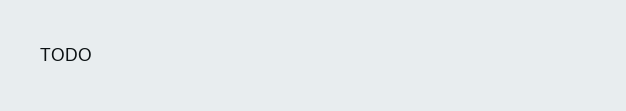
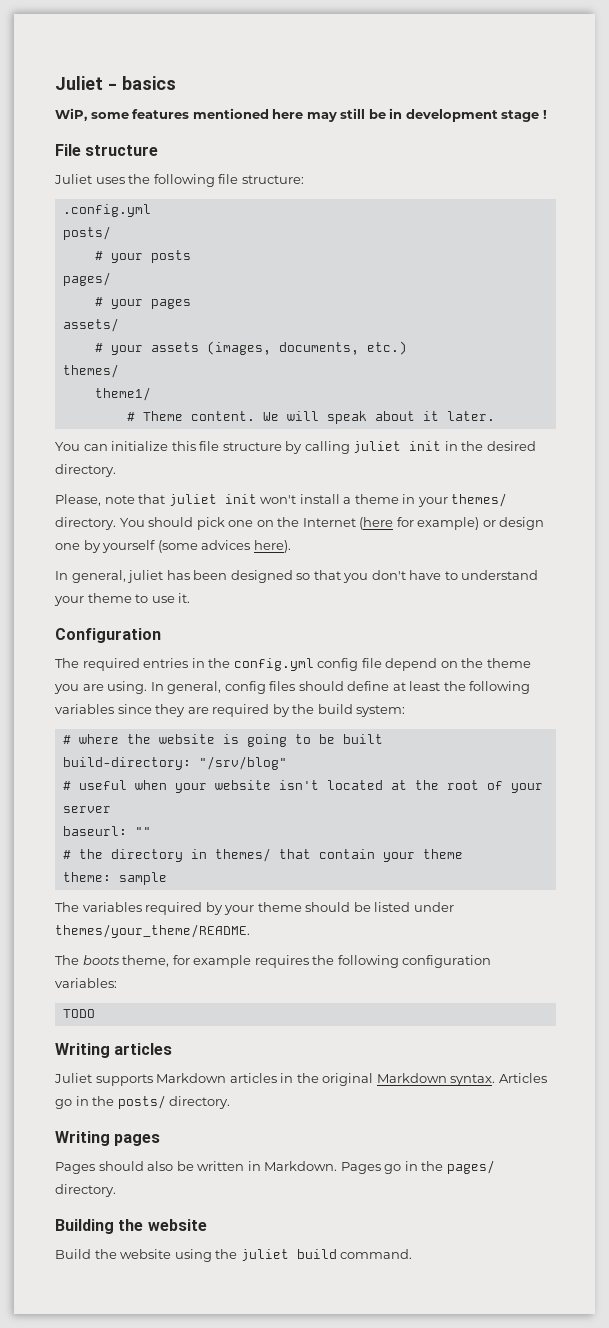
[40,48,92,61] TODO -> [55,76,176,90] [55,108,547,122] [55,144,159,156] [54,174,304,187] [62,204,151,217] [62,226,111,240] [94,250,191,263] [62,272,111,286] [94,297,191,309] [62,318,119,332] [94,341,407,355] [62,364,119,378] [94,387,151,401] [126,411,495,424] [55,441,536,454] [55,464,116,477] [55,493,508,507] [55,517,545,530] [55,540,291,553] [55,570,539,583] [54,593,191,606] [55,628,161,643] [55,658,531,671] [54,681,531,694] [55,704,406,717] [62,734,383,747] [62,756,287,770] [62,780,543,793] [62,806,111,813] [62,826,151,836] [62,848,463,862] [62,872,167,885] [55,902,454,915] [55,924,250,938] [55,955,492,968] [55,978,117,988] [62,1009,95,1018] [55,1043,173,1058] [54,1073,547,1086] [55,1095,231,1109] [55,1131,161,1146] [55,1160,495,1174] [55,1184,116,1197] [55,1219,207,1234] [55,1249,413,1262] Juliet - basics // WiP, some features mentioned here may still be in development stage ! // File structure // Juliet uses the following file structure: // .config.yml // posts/ // # your posts // pages/ // # your pages // assets/ // # your assets (images, documents, etc.) // themes/ // theme1/ // # Theme content. We will speak about it later. // You can initialize this file structure by calling juliet init in the desired directory. // Please, note that juliet init won't install a theme in your themes/ directory. You should pick one on the Internet (here for example) or design one by yourself (some advices here). // In general, juliet has been designed so that you don't have to understand your theme to use it. // Configuration // The required entries in the config.yml config file depend on the theme you are using. In general, config files should define at least the following variables since they are required by the build system: // # where the website is going to be built // build-directory: "/srv/blog" // # useful when your website isn't located at the root of your server // baseurl: "" // # the directory in themes/ that contain your theme // theme: sample // The variables required by your theme should be listed under themes/your_theme/README. // The boots theme, for example requires the following configuration variables: // TODO // Writing articles // Juliet supports Markdown articles in the original Markdown syntax. Articles go in the posts/ directory. // Writing pages // Pages should also be written in Markdown. Pages go in the pages/ directory. // Building the website // Build the website using the juliet build command.

